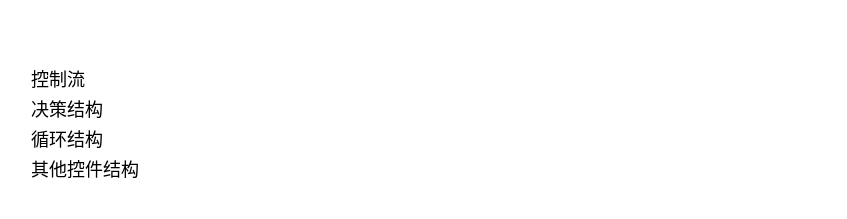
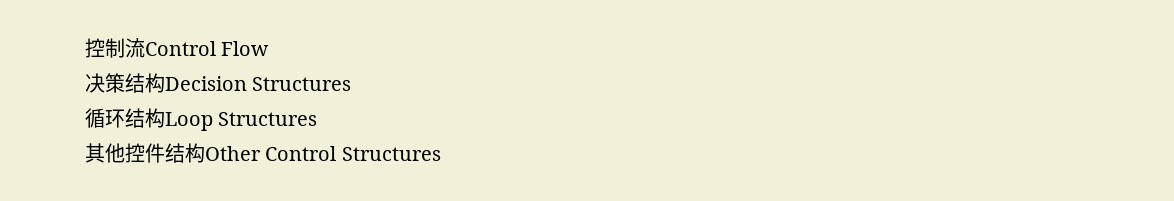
(85, 79) none -> [145,41,270,56] Control Flow
(103, 109) none -> [165,76,352,91] Decision Structures
(103, 139) none -> [165,112,318,131] Loop Structures
(139, 169) none -> [205,146,441,161] Other Control Structures

